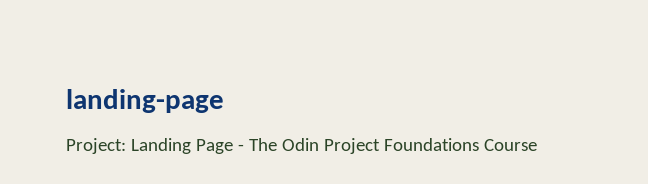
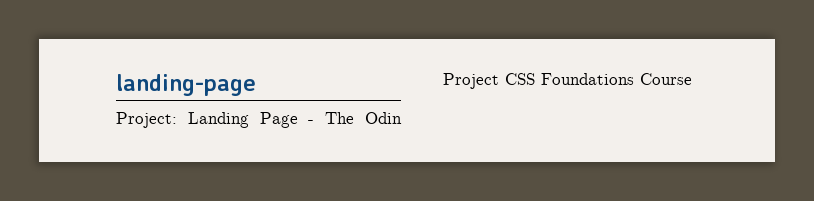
(380, 146) none -> [505,73,535,85] CSS

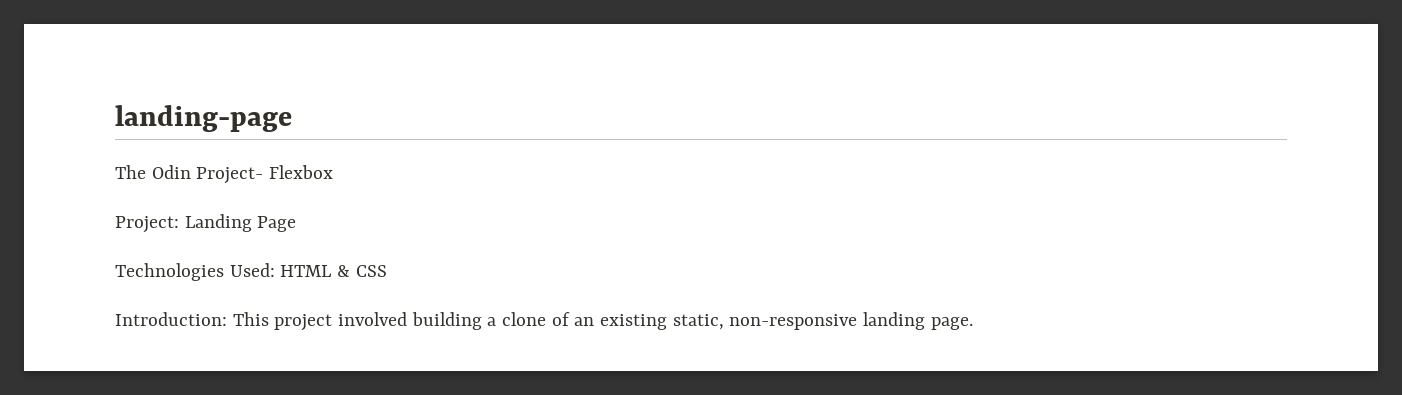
(256, 85) none -> [115,165,334,184] // The Odin Project- Flexbox
[308,112,403,124] [443,73,692,89] - The Odin Project CSS Foundations Course -> [115,263,387,281] [115,312,973,331] // Technologies Used: HTML & CSS // Introduction: This project involved building a clone of an existing static, non-responsive landing page.

